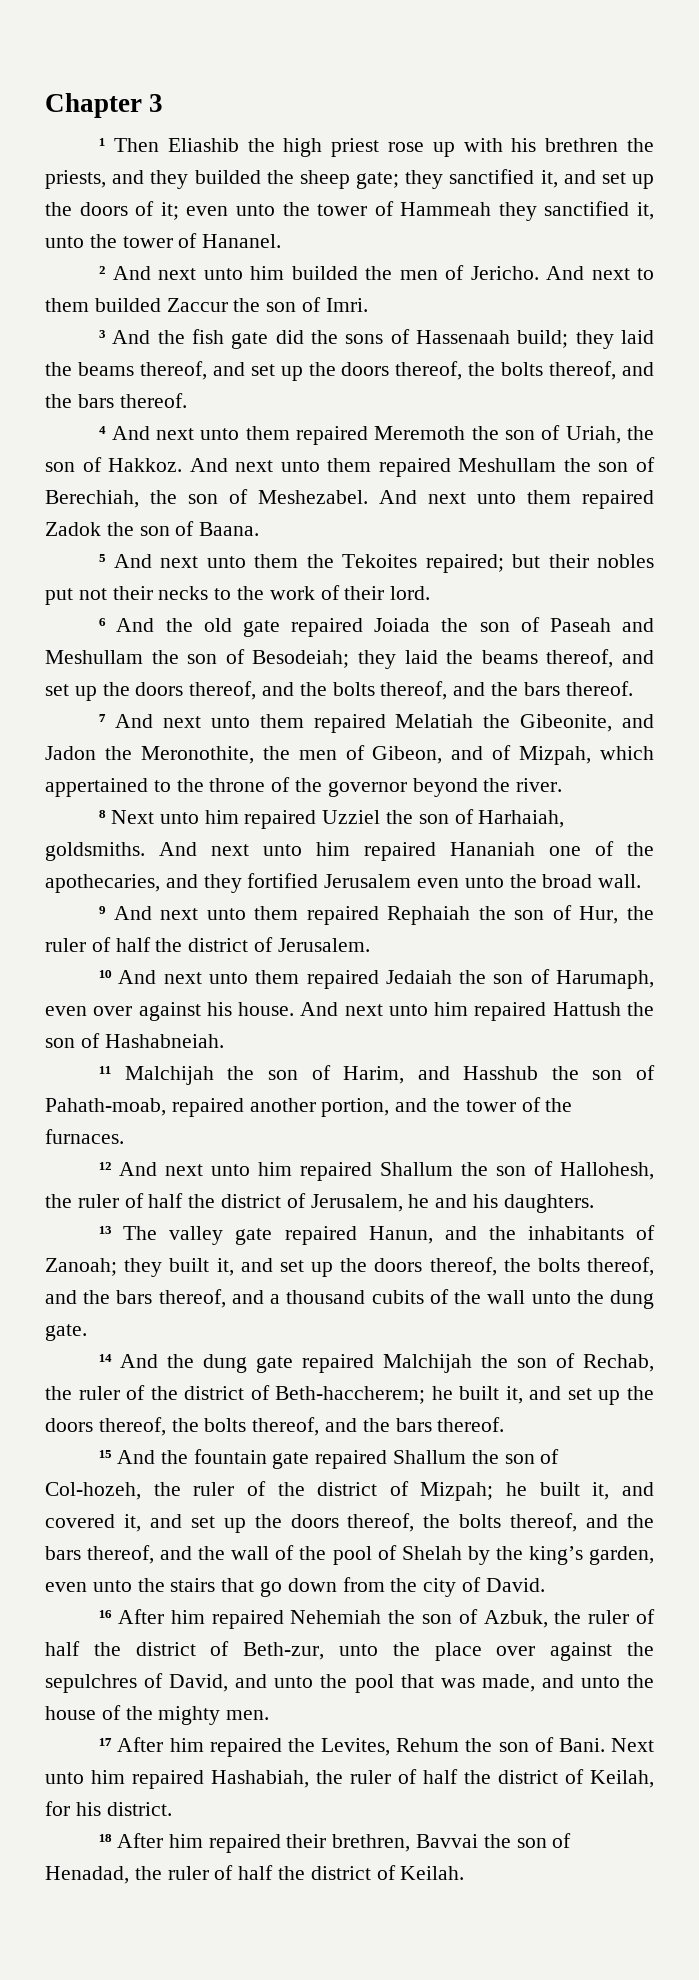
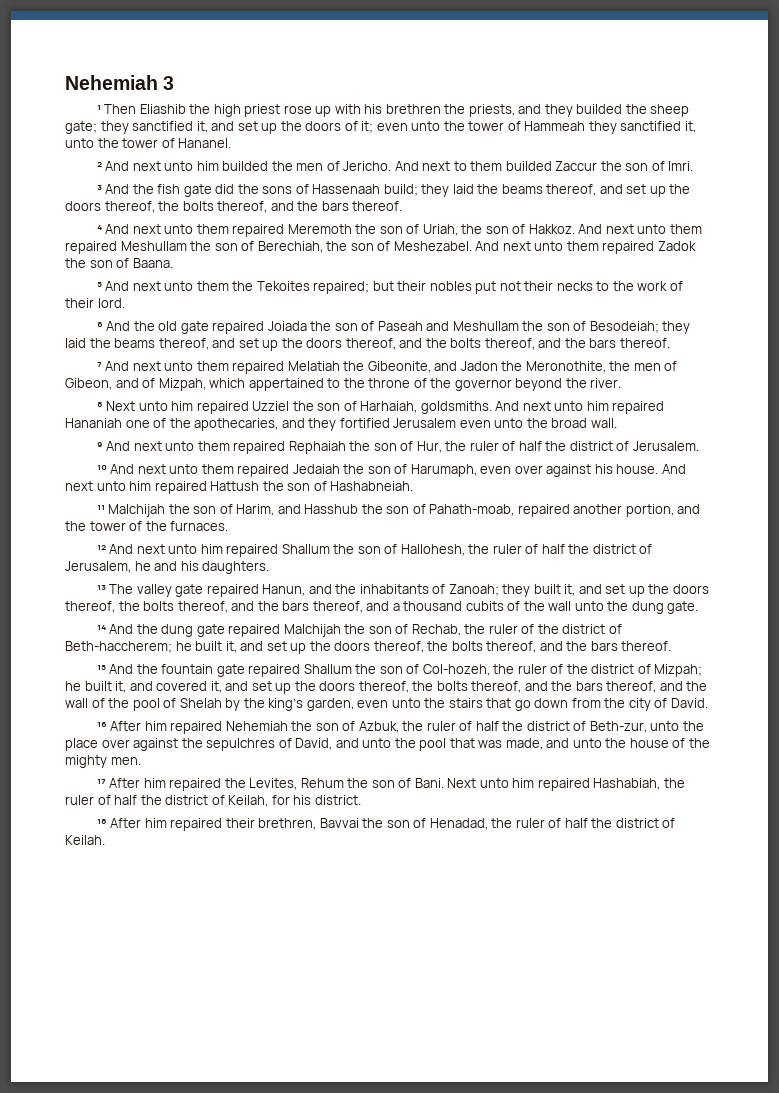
[45,93,142,118] Chapter -> [65,75,158,90] Nehemiah

